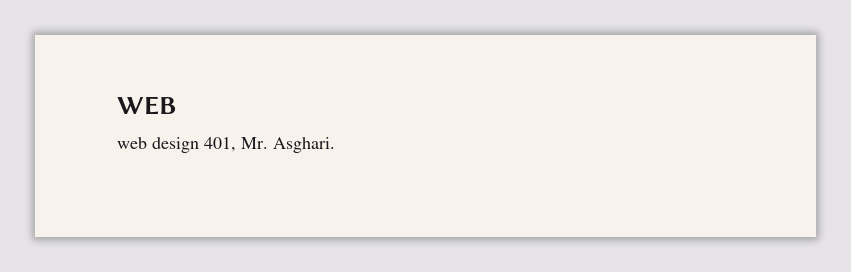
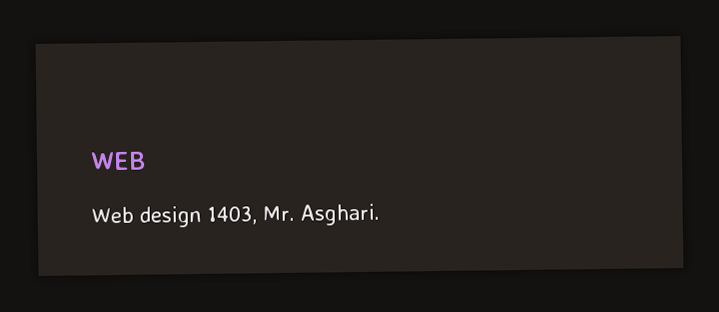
[117,137,236,153] web design 401, -> [91,205,257,228] Web design 1403,

